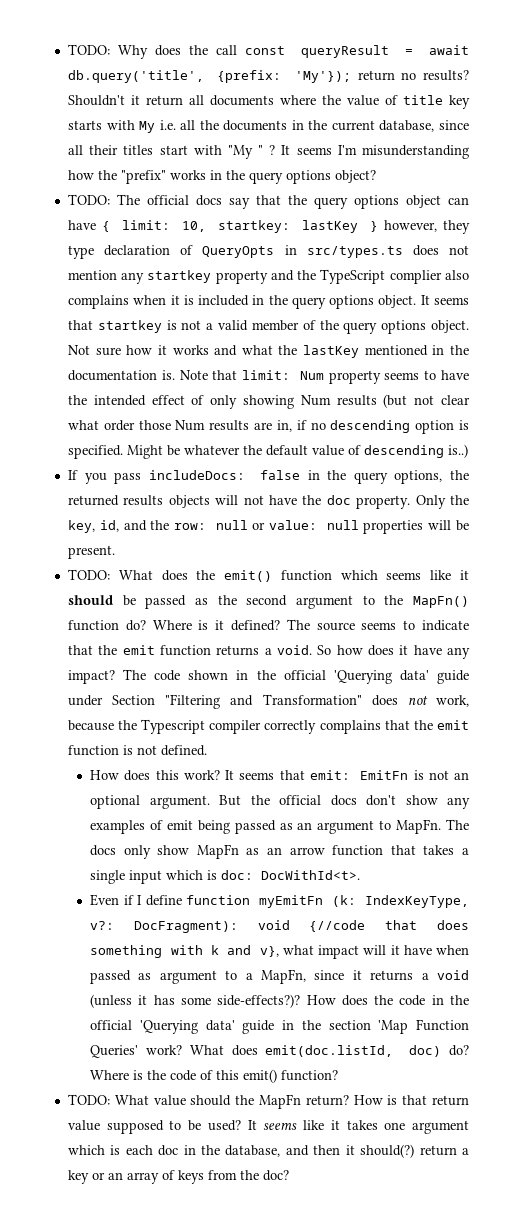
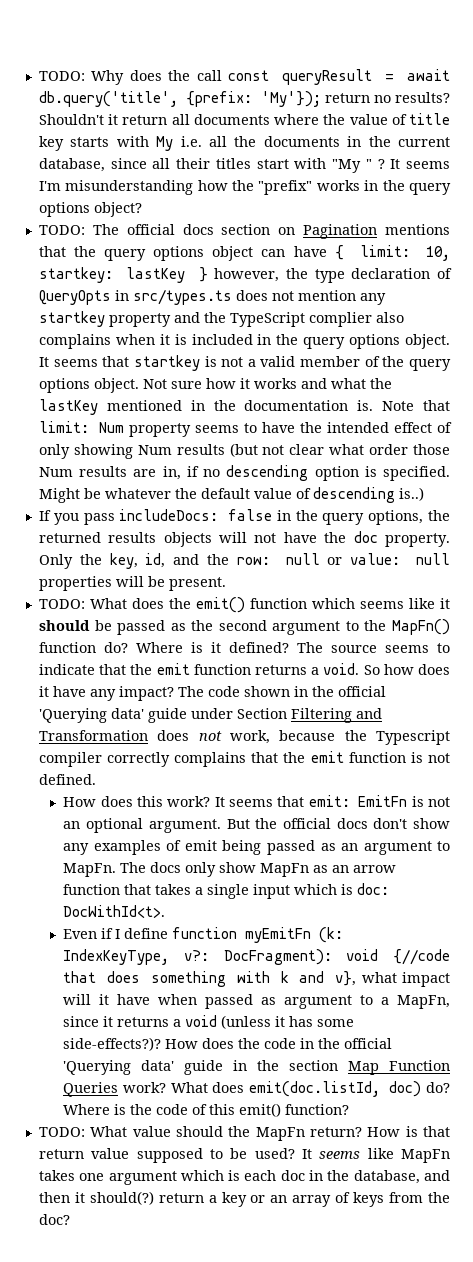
[228,198,250,209] say -> [221,224,450,239] section on Pagination mentions
[443,220,470,234] they -> [285,268,308,279] the
[165,694,362,709] "Filtering and Transformation" -> [290,708,382,723] [38,730,148,741] Filtering and Transformation
[378,1019,470,1034] [90,1045,139,1058] 'Map Function Queries' -> [348,1060,450,1075] [63,1082,119,1097] Map Function Queries
[330,1120,340,1130] it -> [401,1149,451,1163] MapFn

